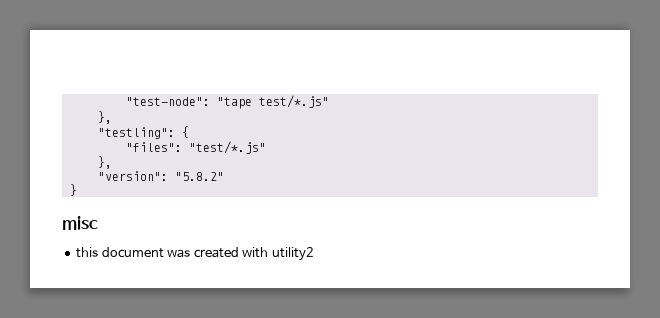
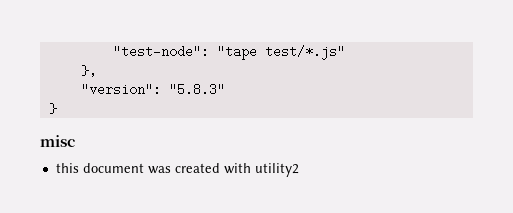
[97,126,189,139] [125,141,266,154] [97,156,112,169] // "testling": { // "files": "test/*.js" // }, -> (97, 70) none
[174,172,224,181] "5.8.2" -> [168,83,225,96] "5.8.3"

